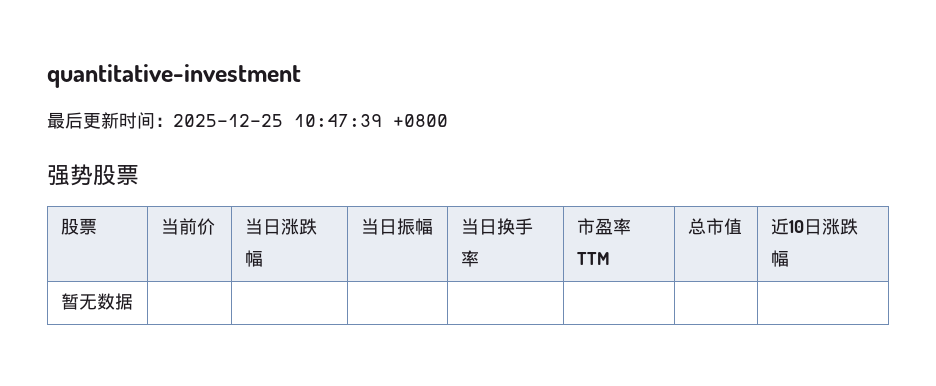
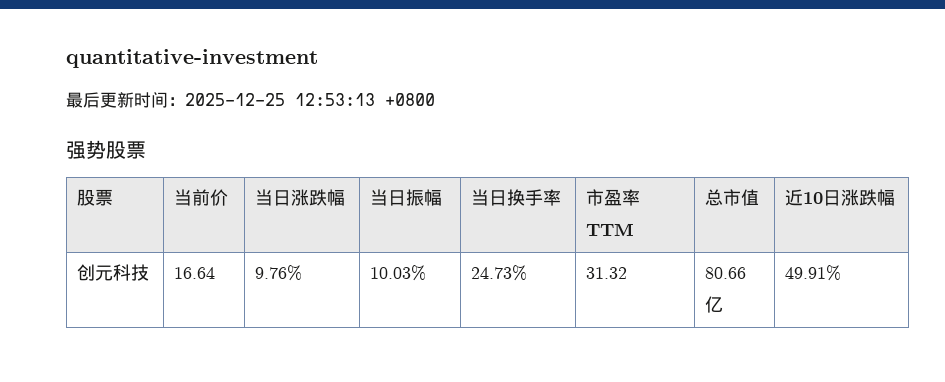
[294,114,382,127] 10:47:39 -> [295,93,375,106] 12:53:13
[60,293,133,310] 暂无数据 | | | | | | | -> [77,264,150,281] [174,267,216,279] [255,265,303,281] [370,265,427,281] [471,265,528,281] [586,267,628,279] [705,267,747,279] [705,296,724,313] [785,265,842,281] 创元科技 | 16.64 | 9.76% | 10.03% | 24.73% | 31.32 | 80.66亿 | 49.91%

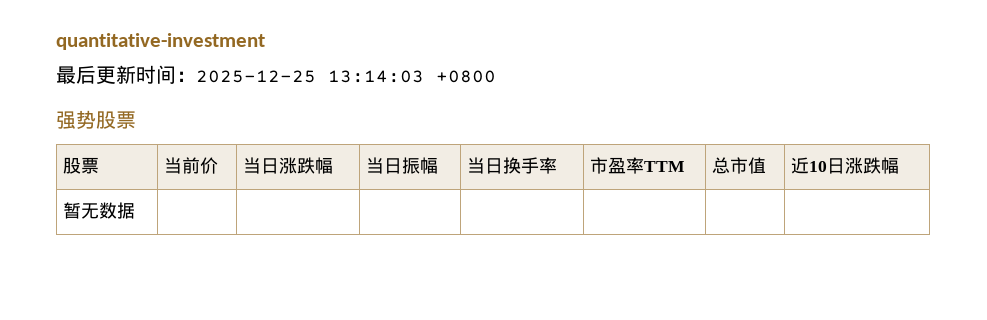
[295,93,375,106] 12:53:13 -> [328,70,424,83] 13:14:03
[77,264,150,281] [174,267,216,279] [255,265,303,281] [370,265,427,281] [471,265,528,281] [586,267,628,279] [705,267,747,279] [705,296,724,313] [785,265,842,281] 创元科技 | 16.64 | 9.76% | 10.03% | 24.73% | 31.32 | 80.66亿 | 49.91% -> [63,202,136,219] 暂无数据 | | | | | | |

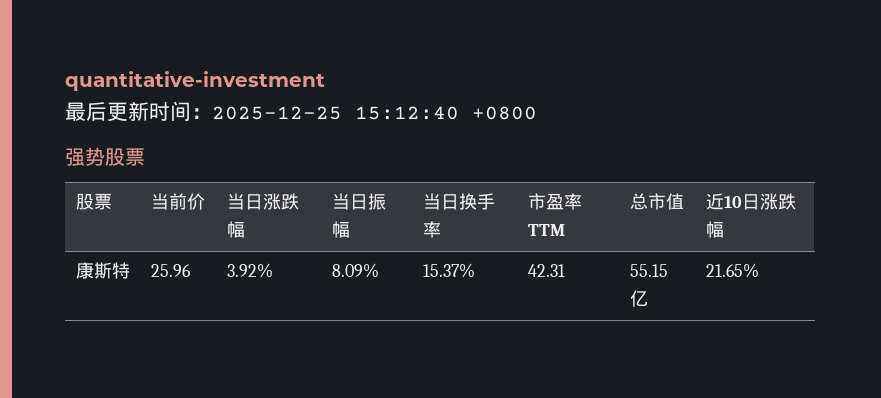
[328,70,424,83] 13:14:03 -> [355,106,459,120] 15:12:40
[63,202,136,219] 暂无数据 | | | | | | | -> [75,262,130,279] [150,264,191,277] [226,263,273,278] [331,263,379,278] [422,263,475,278] [527,264,565,277] [629,264,668,277] [629,290,648,307] [705,263,759,278] 康斯特 | 25.96 | 3.92% | 8.09% | 15.37% | 42.31 | 55.15亿 | 21.65%

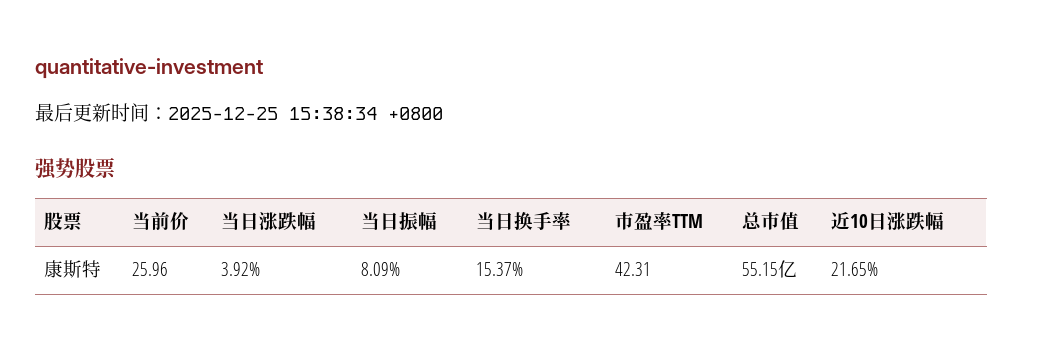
[355,106,459,120] 15:12:40 -> [289,107,377,120] 15:38:34

